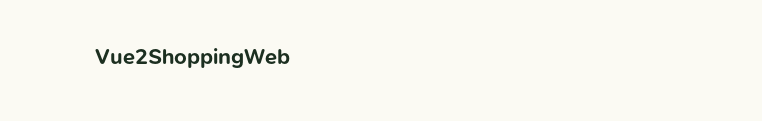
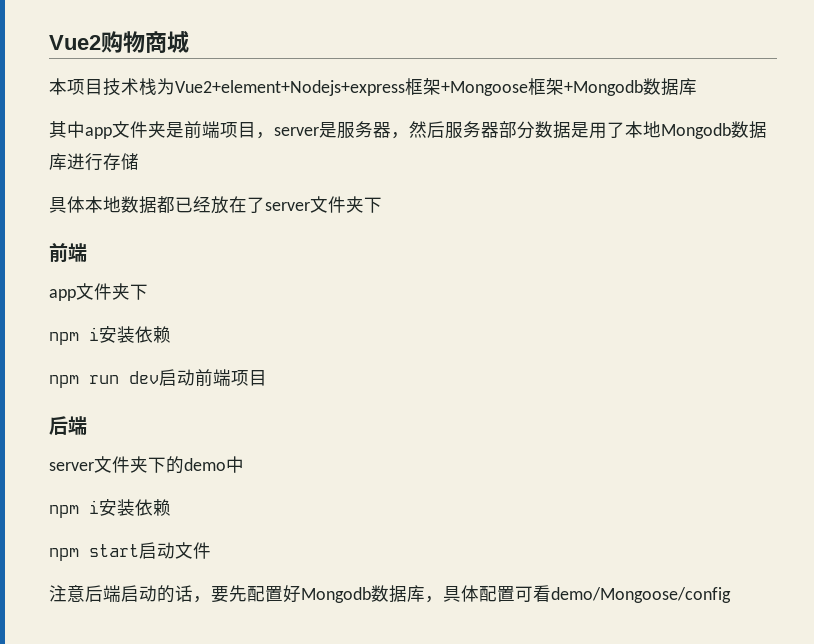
[95,48,290,68] Vue2ShoppingWeb -> [49,30,189,53] [49,78,697,96] [49,121,767,139] [49,153,139,171] [49,196,382,214] [49,243,87,263] [49,283,148,301] [49,326,171,345] [49,369,267,388] [49,416,87,435] [49,456,244,474] [49,499,171,518] [49,542,211,561] [49,585,731,603] Vue2购物商城 // 本项目技术栈为Vue2+element+Nodejs+express框架+Mongoose框架+Mongodb数据库 // 其中app文件夹是前端项目，server是服务器，然后服务器部分数据是用了本地Mongodb数据库进行存储 // 具体本地数据都已经放在了server文件夹下 // 前端 // app文件夹下 // npm i安装依赖 // npm run dev启动前端项目 // 后端 // server文件夹下的demo中 // npm i安装依赖 // npm start启动文件 // 注意后端启动的话，要先配置好Mongodb数据库，具体配置可看demo/Mongoose/config

